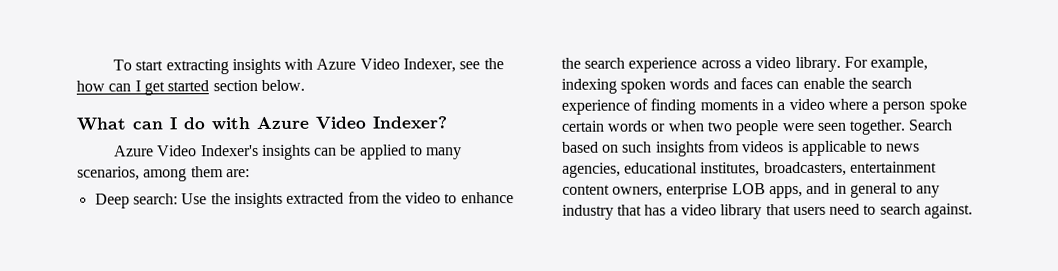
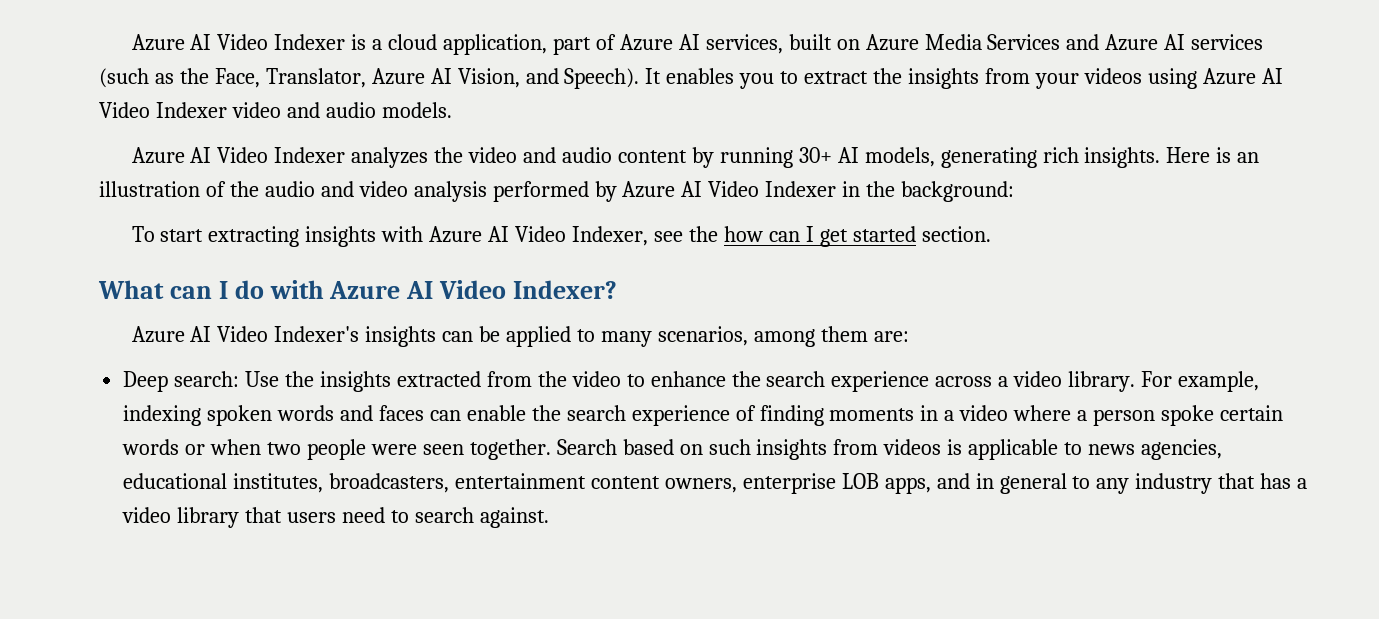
(112, 65) none -> [131,34,1264,55] [99,68,1283,89] [99,102,452,118] [131,147,1260,168] [99,181,1015,202] Azure AI Video Indexer is a cloud application, part of Azure AI services, built on Azure Media Services and Azure AI services (such as the Face, Translator, Azure AI Vision, and Speech). It enables you to extract the insights from your videos using Azure AI Video Indexer video and audio models. // Azure AI Video Indexer analyzes the video and audio content by running 30+ AI models, generating rich insights. Here is an illustration of the audio and video analysis performed by Azure AI Video Indexer in the background: //
(357, 64) none -> [488,226,510,242] AI
[212,79,305,92] section below. -> [921,226,991,242] section.
(309, 122) none -> [406,281,434,299] AI
(154, 151) none -> [190,326,212,342] AI

